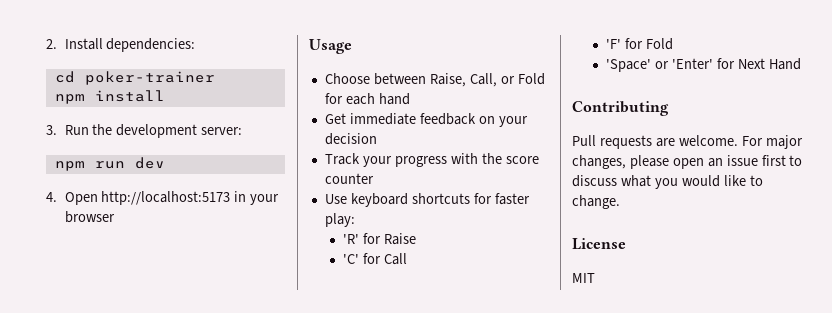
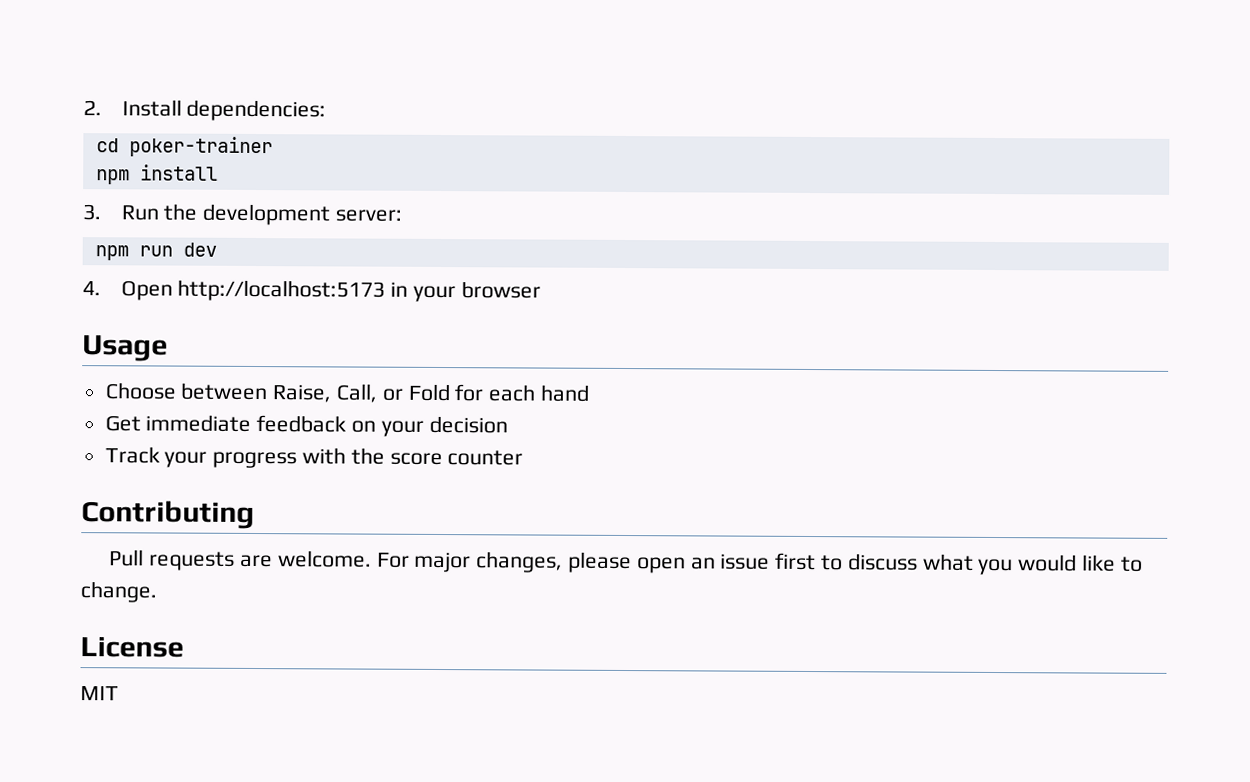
[324,193,530,207] [324,213,355,227] [343,233,417,245] [343,253,408,265] [606,38,674,50] [606,58,802,72] // Use keyboard shortcuts for faster play: // 'R' for Raise // 'C' for Call // 'F' for Fold // 'Space' or 'Enter' for Next Hand -> (524, 458) none

